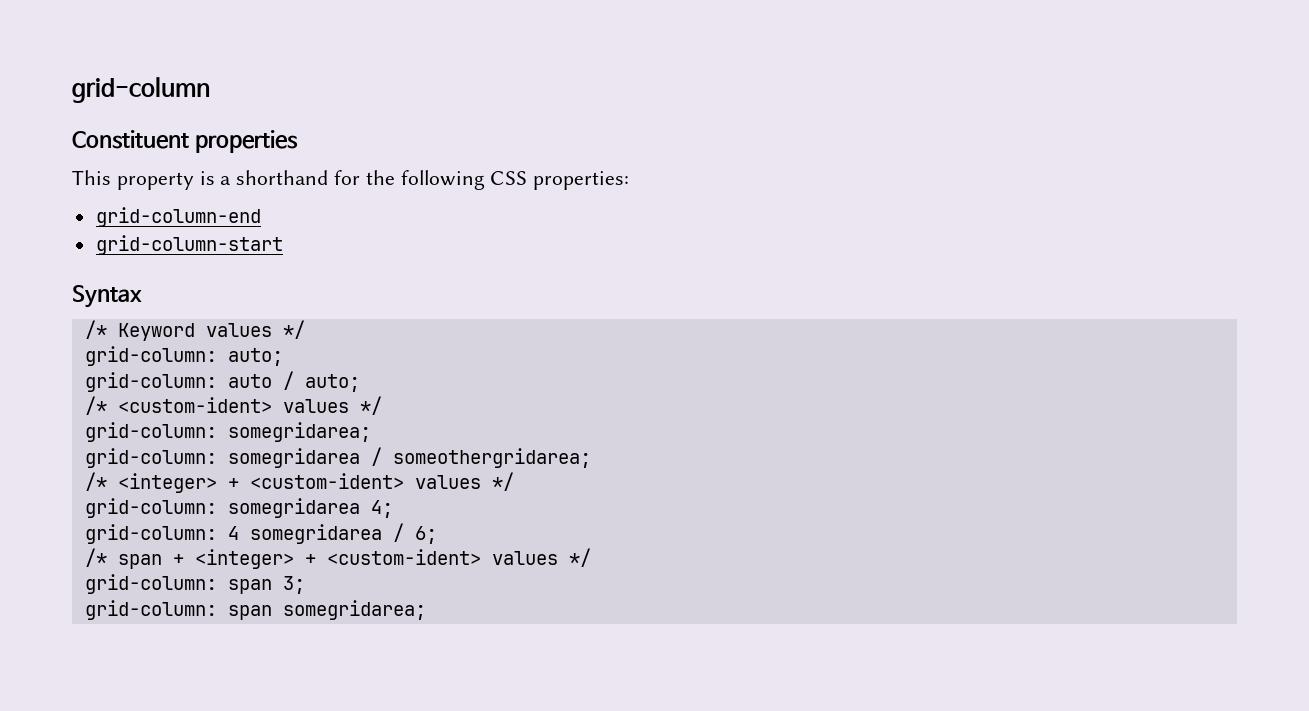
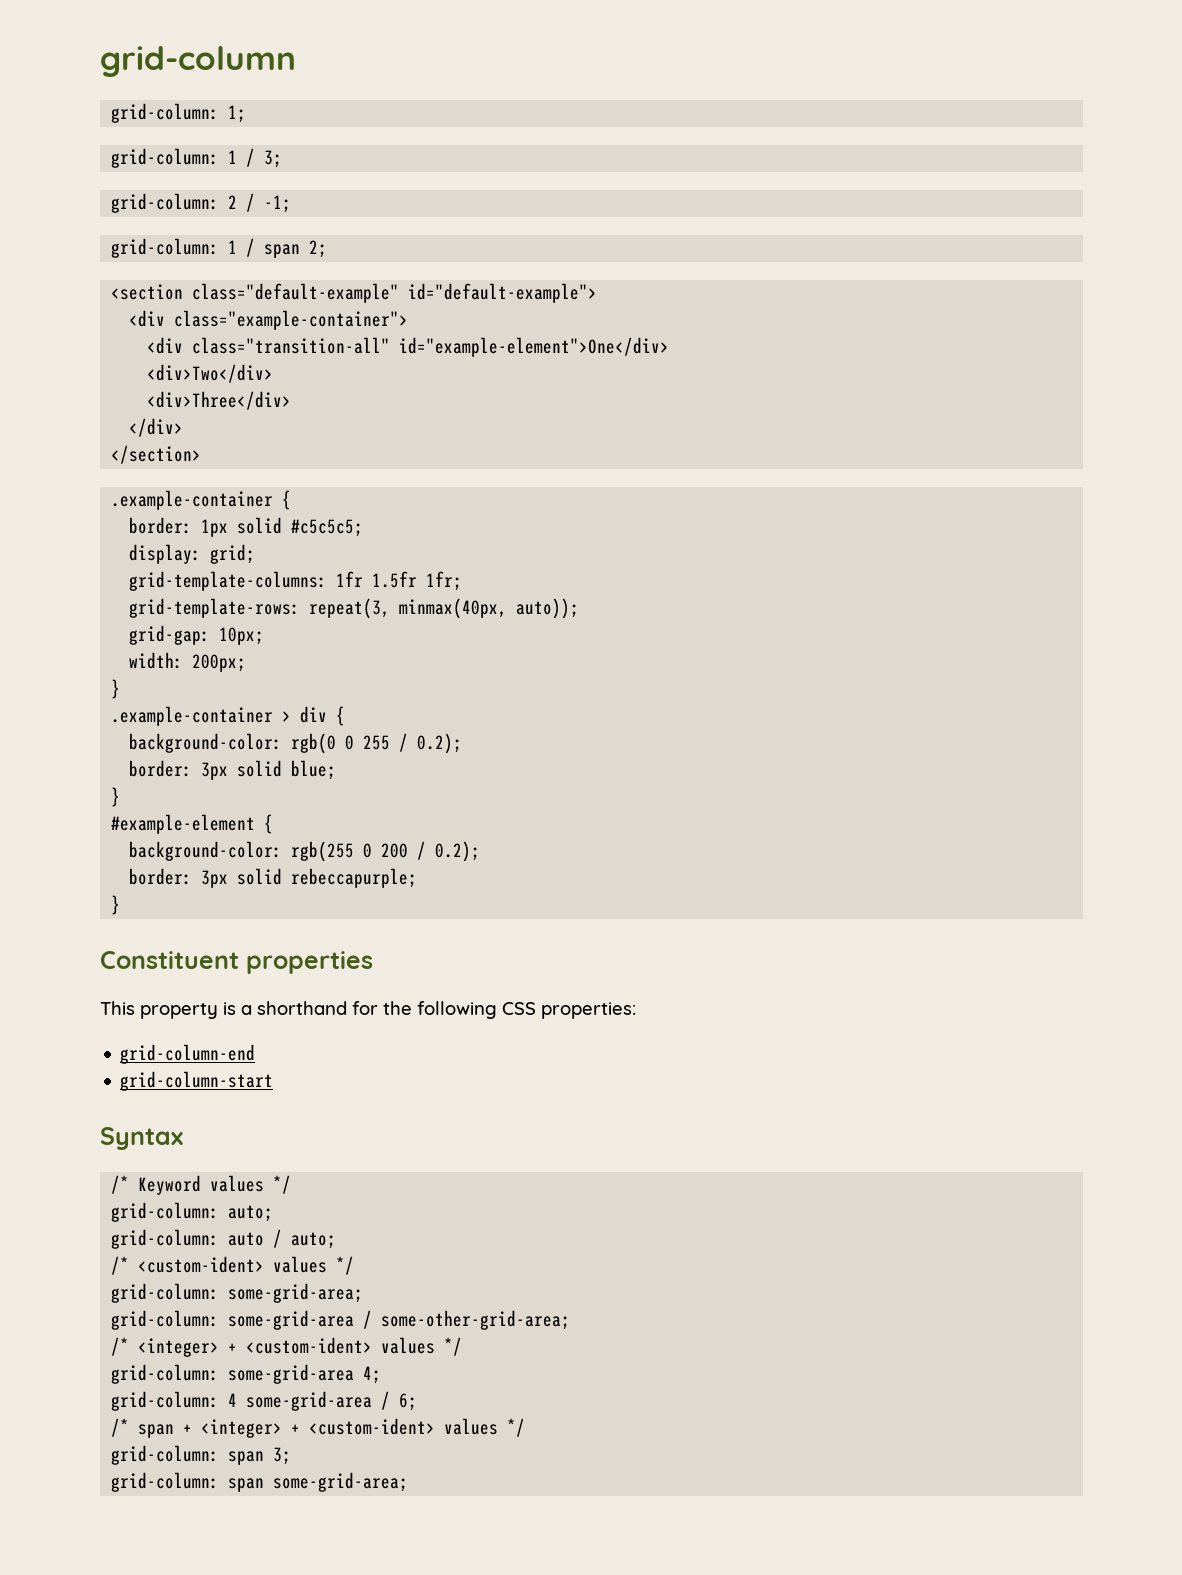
(210, 90) none -> [111,103,247,123] [111,148,283,168] [111,193,292,213] [111,238,328,258] [111,283,598,303] [129,310,409,330] [147,337,670,357] [147,364,274,383] [147,391,292,410] [129,418,184,437] [111,445,202,464] [111,490,292,510] [129,517,364,537] [129,544,256,564] [129,571,463,591] [129,598,580,619] [129,625,265,645] [129,652,247,672] [111,679,121,699] [111,706,346,726] [129,733,463,754] [129,760,337,780] [111,787,121,807] [111,814,274,834] [129,841,481,862] [129,868,418,888] [111,895,121,915] // grid-column: 1; // grid-column: 1 / 3; // grid-column: 2 / -1; // grid-column: 1 / span 2; // <section class="default-example" id="default-example"> // <div class="example-container"> // <div class="transition-all" id="example-element">One</div> // <div>Two</div> // <div>Three</div> // </div> // </section> // .example-container { // border: 1px solid #c5c5c5; // display: grid; // grid-template-columns: 1fr 1.5fr 1fr; // grid-template-rows: repeat(3, minmax(40px, auto)); // grid-gap: 10px; // width: 200px; // } // .example-container > div { // background-color: rgb(0 0 255 / 0.2); // border: 3px solid blue; // } // #example-element { // background-color: rgb(255 0 200 / 0.2); // border: 3px solid rebeccapurple; // }
[227,422,371,442] [84,447,591,468] somegridarea; // grid-column: somegridarea / someothergridarea; -> [228,1283,364,1303] [111,1310,571,1330] some-grid-area; // grid-column: some-grid-area / some-other-grid-area;
[227,498,360,518] somegridarea -> [228,1364,355,1384] some-grid-area
[249,524,382,544] somegridarea -> [246,1391,373,1411] some-grid-area
[282,600,426,620] somegridarea; -> [273,1472,409,1492] some-grid-area;

